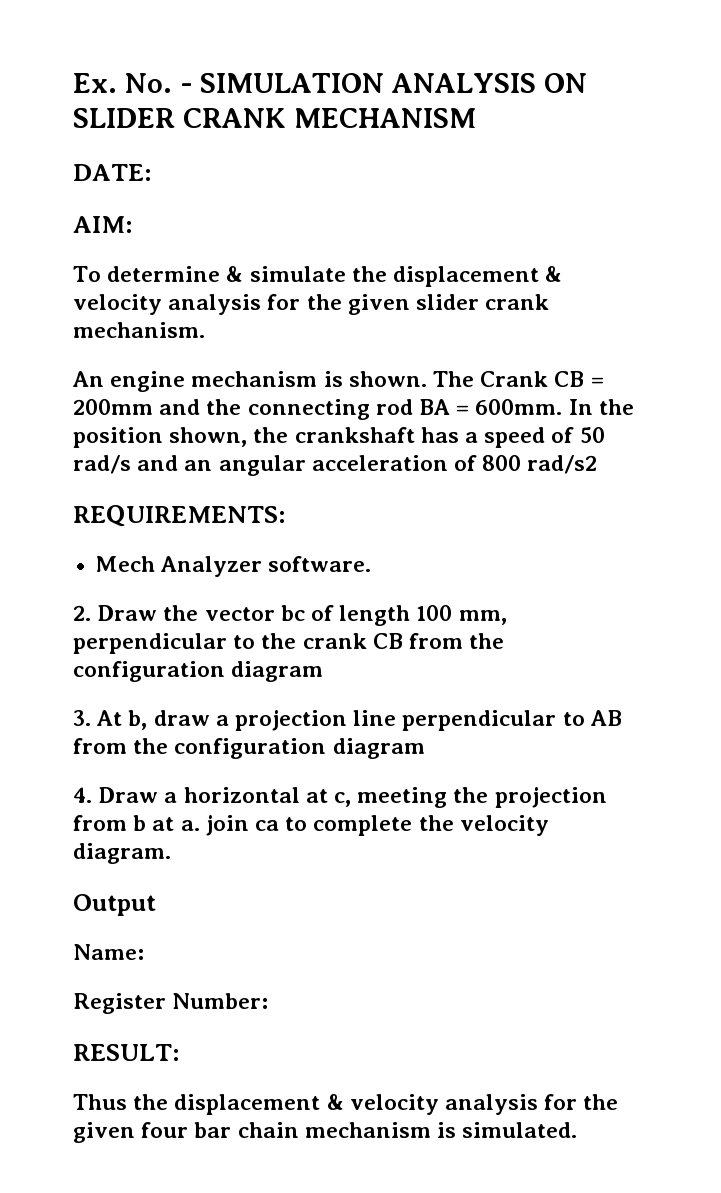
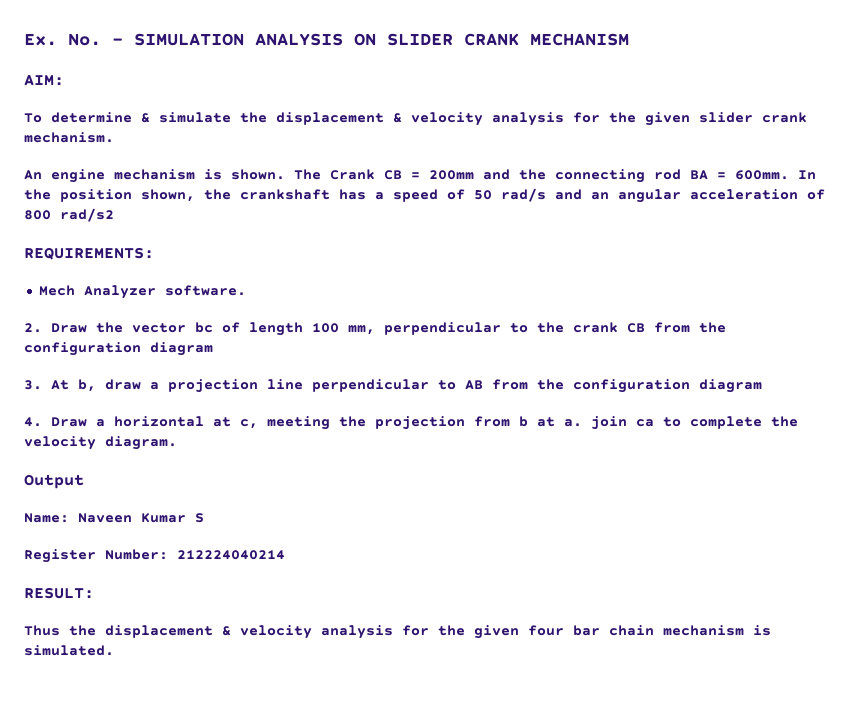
[73,164,152,181] // DATE: -> (629, 39) none
(144, 952) none -> [78,513,204,523] Naveen Kumar S
(269, 1001) none -> [177,550,285,560] 212224040214

